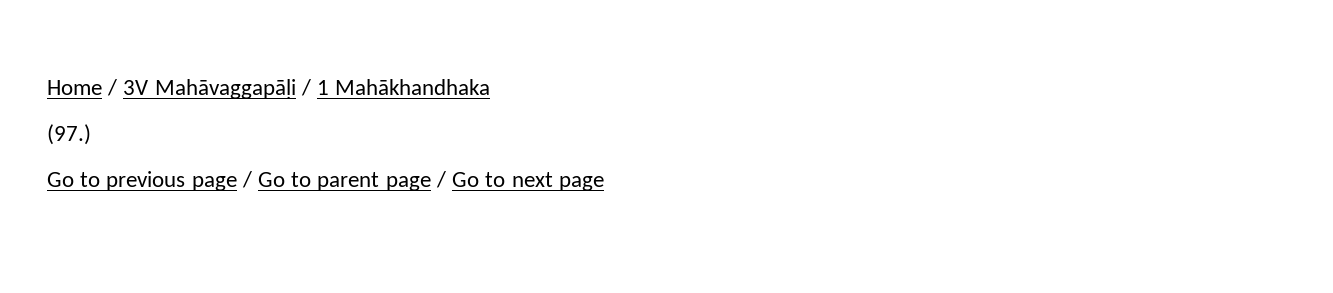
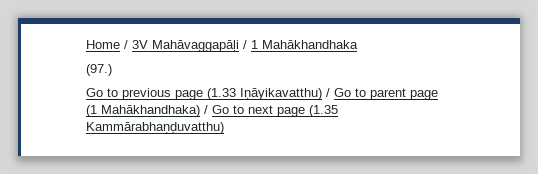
(237, 183) none -> [207,88,322,100] (1.33 Iṇāyikavatthu)
(431, 183) none -> [86,105,200,117] (1 Mahākhandhaka)
(604, 183) none -> [309,105,338,117] [86,122,224,134] (1.35 Kammārabhaṇḍuvatthu)

